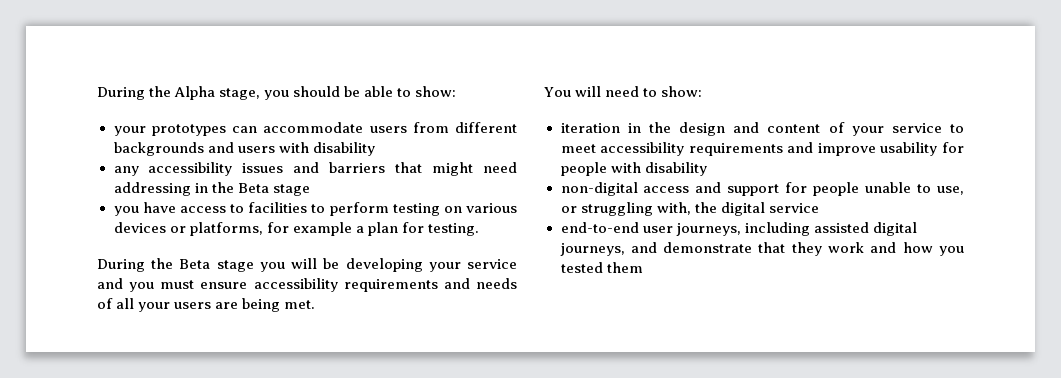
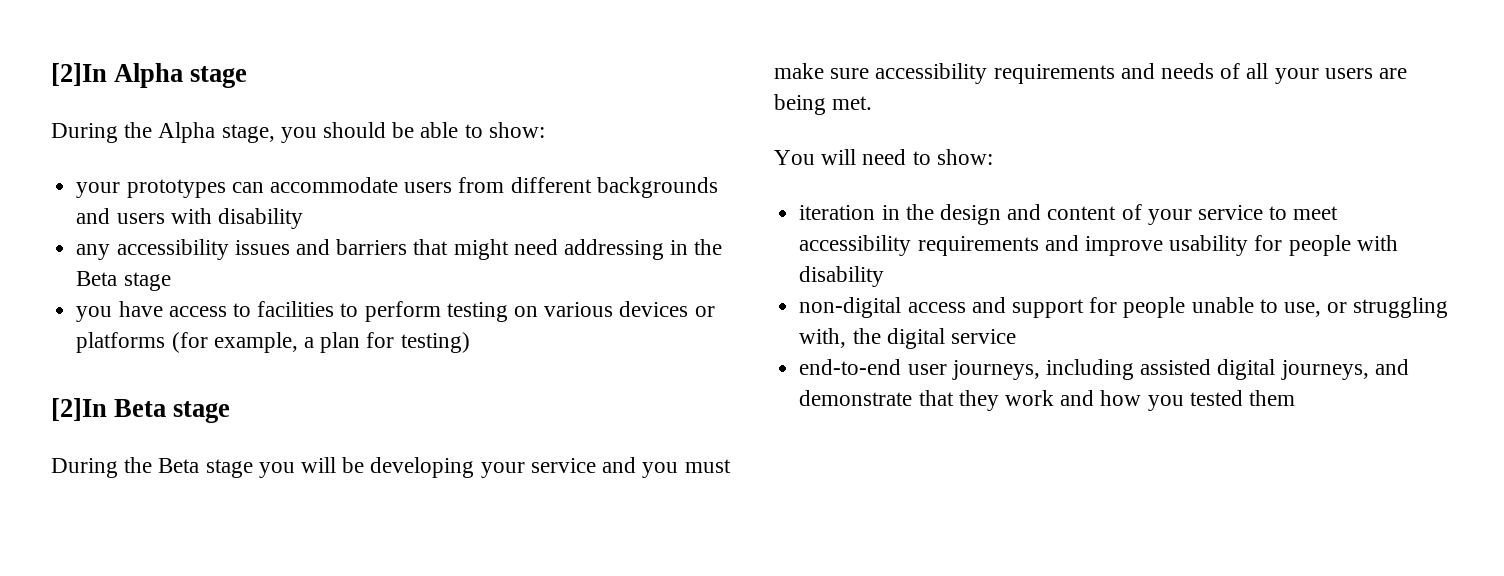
(97, 93) none -> [51,63,248,88] [2]In Alpha stage //
[189,222,479,236] platforms, for example a plan for testing. -> [76,332,470,353] [51,398,231,423] platforms (for example, a plan for testing) // [2]In Beta stage
[200,282,248,289] ensure -> [774,63,870,79] make sure

